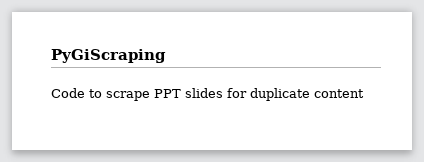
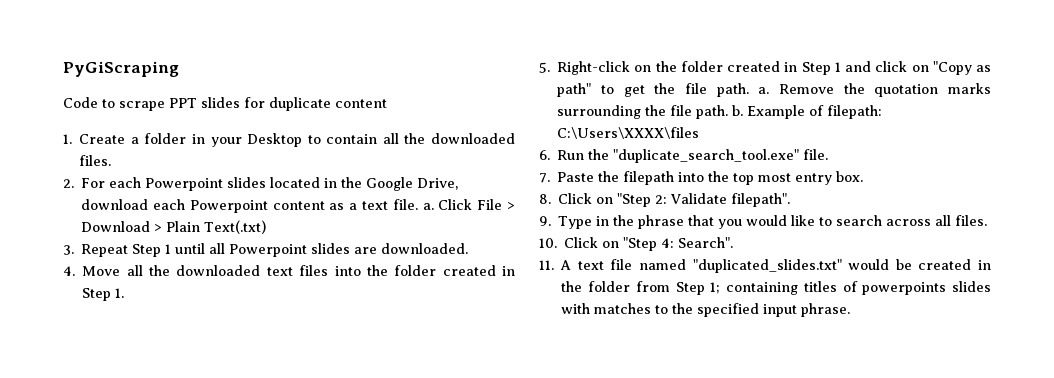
(364, 93) none -> [63,133,516,147] [79,155,112,166] [63,177,459,191] [81,199,516,213] [81,220,267,234] [63,243,469,257] [63,265,515,276] [82,288,125,301] [539,61,992,75] [557,83,991,97] [557,105,883,119] [557,127,700,139] [539,149,829,163] [539,171,864,185] [539,193,791,207] [539,215,988,229] [539,237,734,251] [539,259,991,273] [561,281,991,295] [561,303,851,317] // 1. Create a folder in your Desktop to contain all the downloaded files. // 2. For each Powerpoint slides located in the Google Drive, download each Powerpoint content as a text file. a. Click File > Download > Plain Text(.txt) // 3. Repeat Step 1 until all Powerpoint slides are downloaded. // 4. Move all the downloaded text files into the folder created in Step 1. // 5. Right-click on the folder created in Step 1 and click on "Copy as path" to get the file path. a. Remove the quotation marks surrounding the file path. b. Example of filepath: C:\Users\XXXX\files // 6. Run the "duplicate_search_tool.exe" file. // 7. Paste the filepath into the top most entry box. // 8. Click on "Step 2: Validate filepath". // 9. Type in the phrase that you would like to search across all files. // 10. Click on "Step 4: Search". // 11. A text file named "duplicated_slides.txt" would be created in the folder from Step 1; containing titles of powerpoints slides with matches to the specified input phrase.

